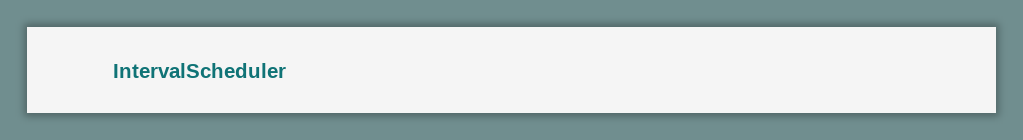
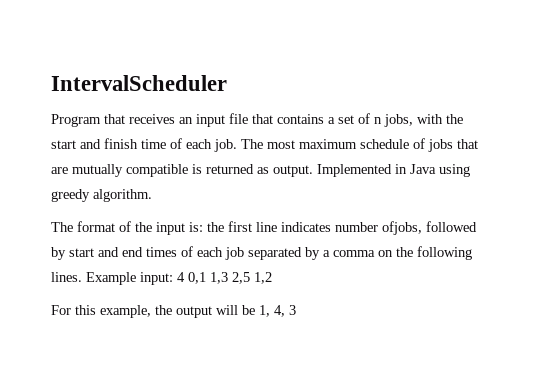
(286, 70) none -> [51,113,463,127] [51,138,478,152] [51,164,470,177] [51,189,152,202] [51,221,477,235] [51,246,472,260] [51,272,272,285] [51,305,296,318] // Program that receives an input file that contains a set of n jobs, with the start and finish time of each job. The most maximum schedule of jobs that are mutually compatible is returned as output. Implemented in Java using greedy algorithm. // The format of the input is: the first line indicates number ofjobs, followed by start and end times of each job separated by a comma on the following lines. Example input: 4 0,1 1,3 2,5 1,2 // For this example, the output will be 1, 4, 3

